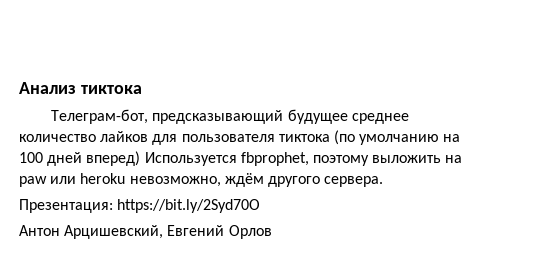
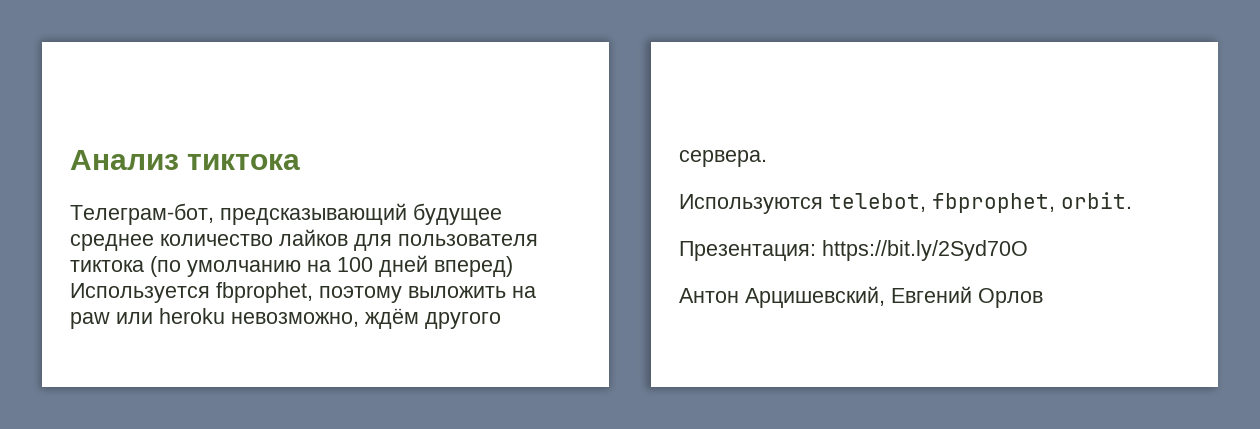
(384, 181) none -> [679,192,1132,214] // Используются telebot, fbprophet, orbit.

